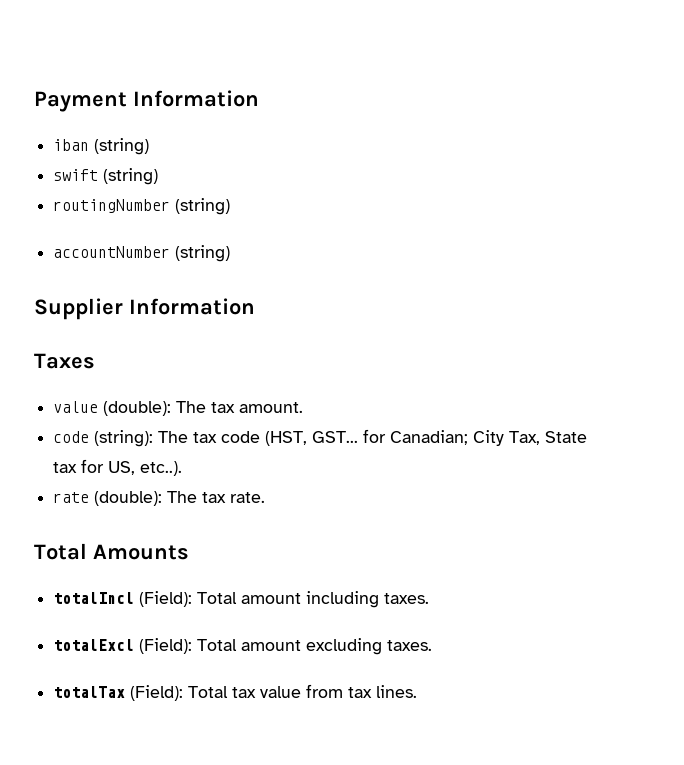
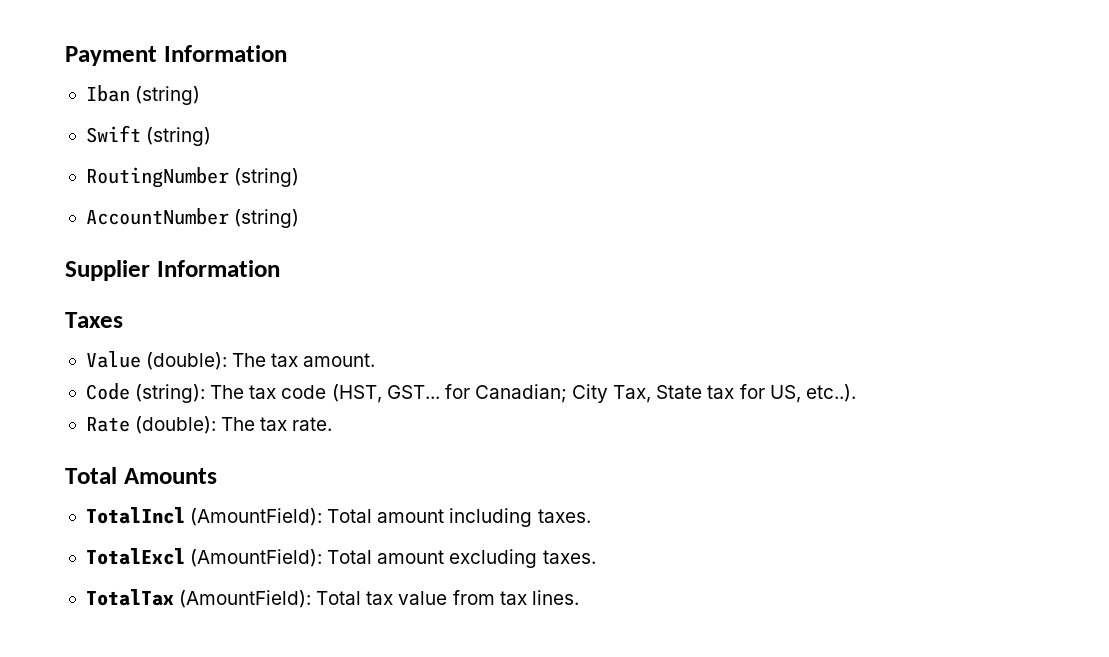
[53,138,150,155] [53,168,159,185] [53,198,231,215] [53,246,171,258] iban (string) // swift (string) // routingNumber (string) // accountNumber -> [85,85,201,105] [85,125,212,146] [85,167,300,188] [85,208,229,225] Iban (string) // Swift (string) // RoutingNumber (string) // AccountNumber
[53,401,99,413] value -> [85,351,141,368] Value
[53,431,90,443] code -> [85,383,130,400] Code
[53,492,90,503] rate -> [85,417,130,432] Rate
[53,591,193,607] totalIncl (Field): -> [85,507,323,526] TotalIncl (AmountField):
[53,638,193,654] totalExcl (Field): -> [85,548,323,567] TotalExcl (AmountField):
[53,685,184,701] totalTax (Field): -> [85,589,312,608] TotalTax (AmountField):

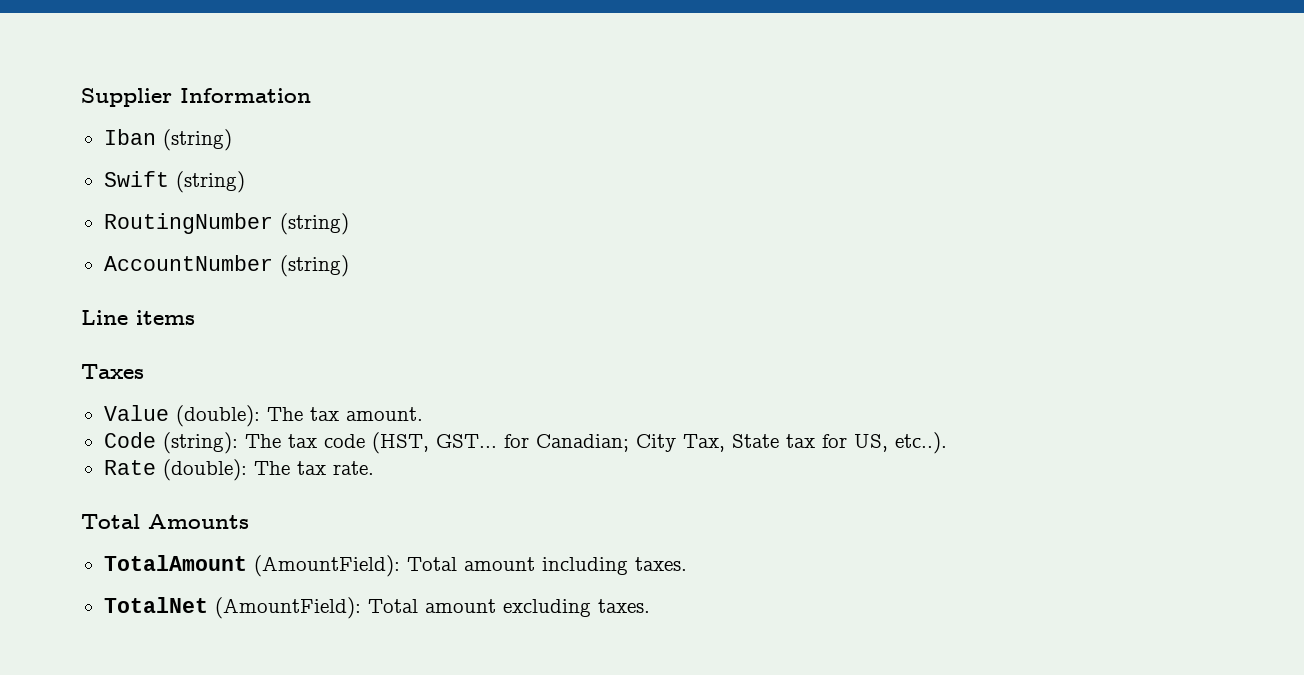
[65,46,157,66] Payment -> [81,88,172,107] Supplier
[65,260,280,281] Supplier Information -> [81,310,195,325] Line items
[85,507,185,524] TotalIncl -> [103,555,247,571] TotalAmount
[85,548,185,565] TotalExcl -> [103,597,208,613] TotalNet
[85,589,579,608] // TotalTax (AmountField): Total tax value from tax lines. -> (650, 606) none

